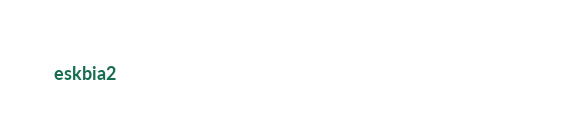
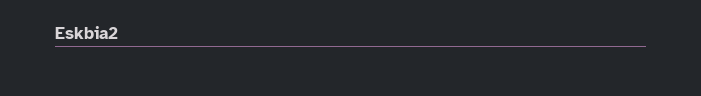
[54,66,116,80] eskbia2 -> [55,26,118,39] Eskbia2

